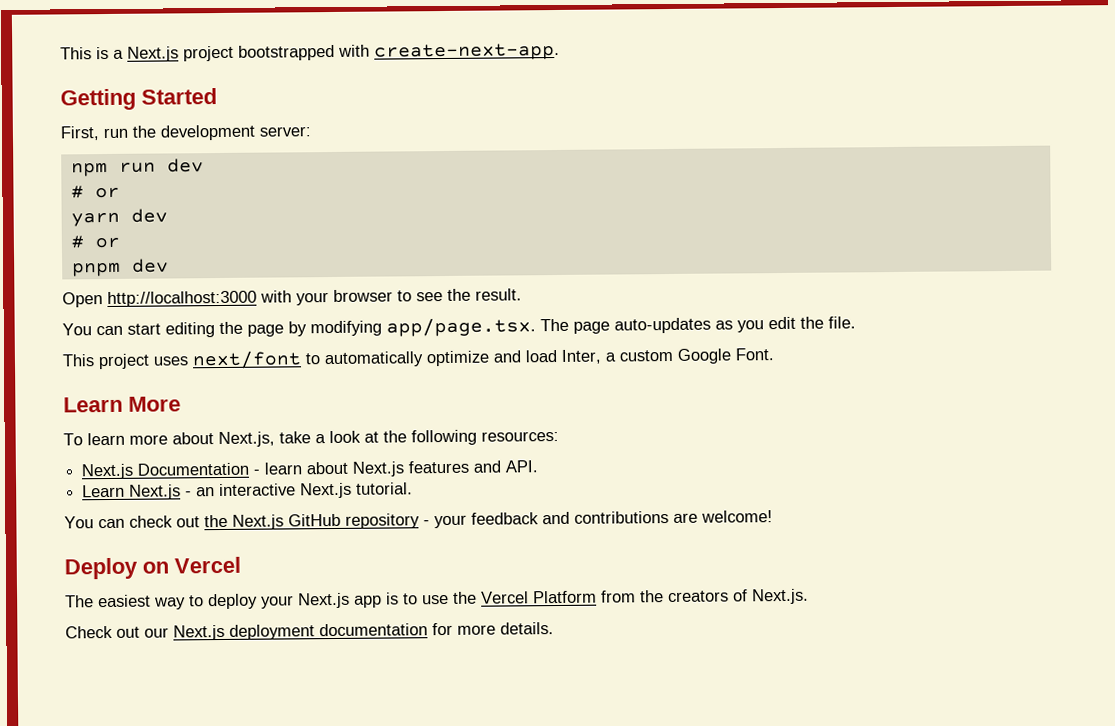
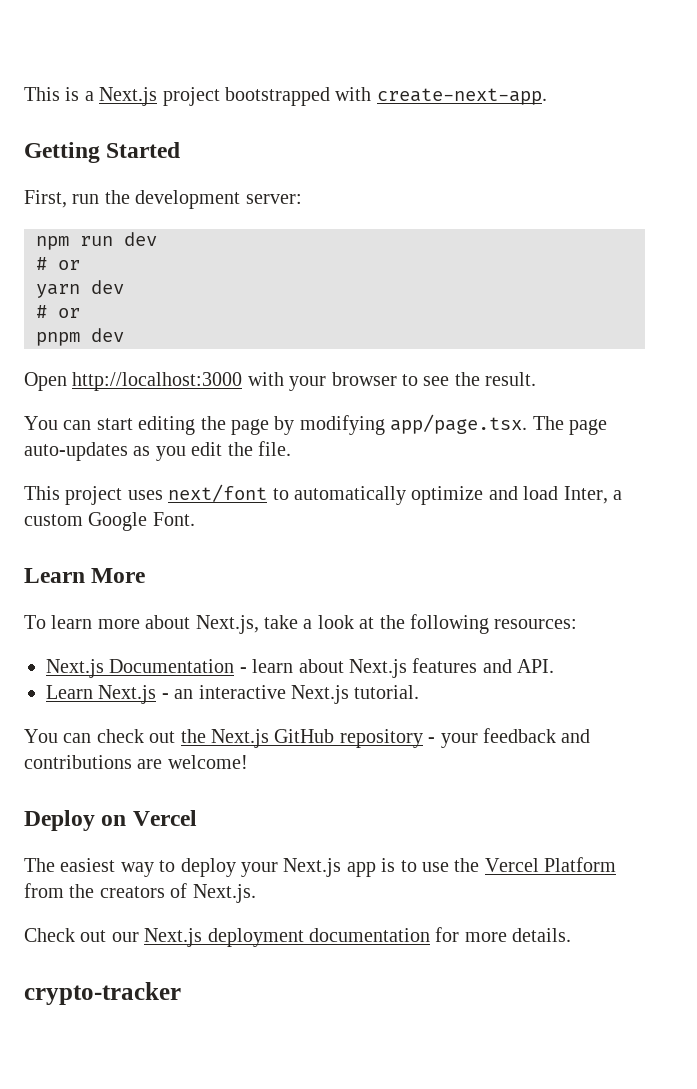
(554, 628) none -> [24,982,181,1005] // crypto-tracker

